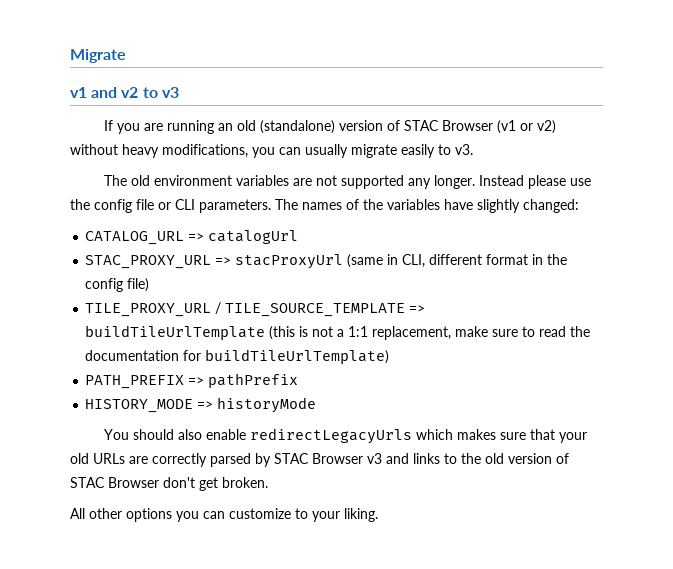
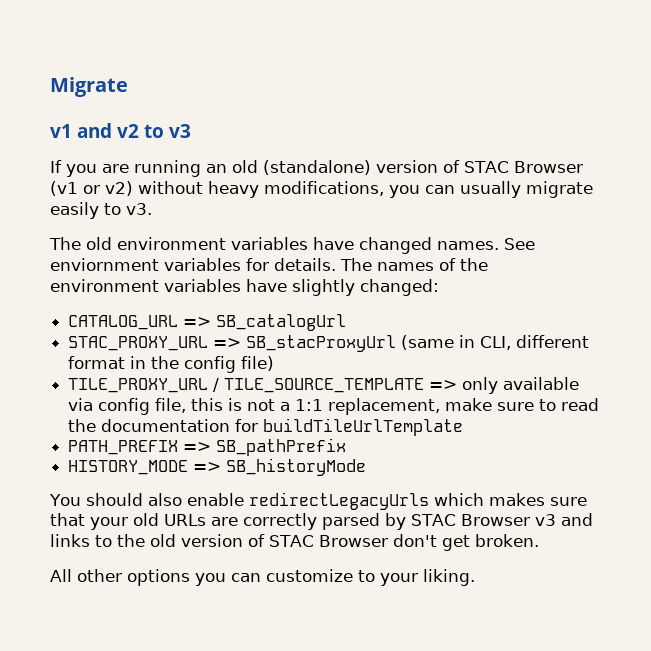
[292,175,591,189] [70,199,271,213] are not supported any longer. Instead please use the config file or CLI parameters. -> [313,237,535,254] [50,258,336,271] have changed names. See enviornment variables for details.
(383, 204) none -> [50,279,159,292] environment
[208,230,299,244] catalogUrl -> [216,314,347,331] SB_catalogUrl
[235,254,344,269] stacProxyUrl -> [246,335,397,352] SB_stacProxyUrl
[85,325,296,340] buildTileUrlTemplate (this -> [462,377,580,394] [68,398,224,415] only available via config file, this
[205,349,390,364] buildTileUrlTemplate) -> [263,418,464,436] buildTileUrlTemplate
[208,373,299,388] pathPrefix -> [216,438,347,456] SB_pathPrefix
[217,397,317,413] historyMode -> [226,458,367,476] SB_historyMode

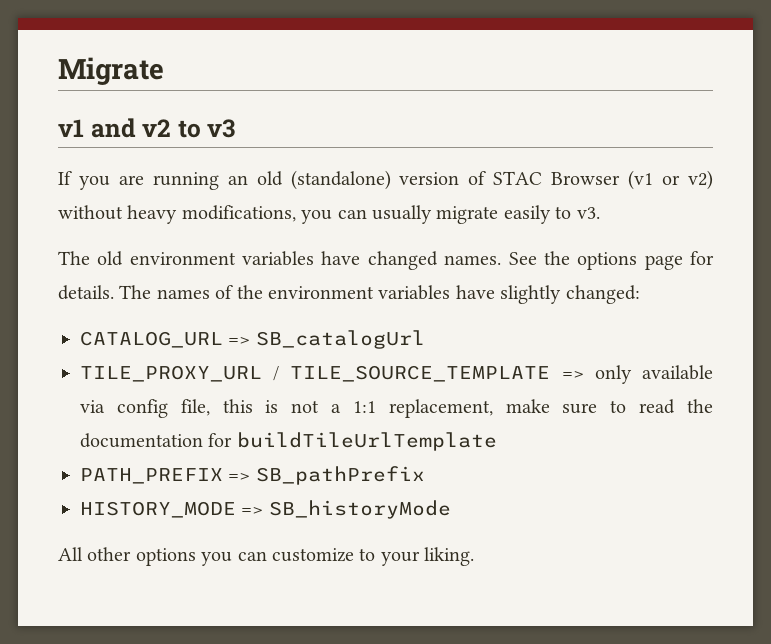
[50,258,241,271] enviornment variables -> [543,251,683,270] the options page
[68,335,590,352] [68,356,275,373] // STAC_PROXY_URL => SB_stacProxyUrl (same in CLI, different format in the config file) -> (425, 339) none
[49,492,587,510] [50,513,593,530] [50,534,539,551] // You should also enable redirectLegacyUrls which makes sure that your old URLs are correctly parsed by STAC Browser v3 and links to the old version of STAC Browser don't get broken. -> (451, 509) none

